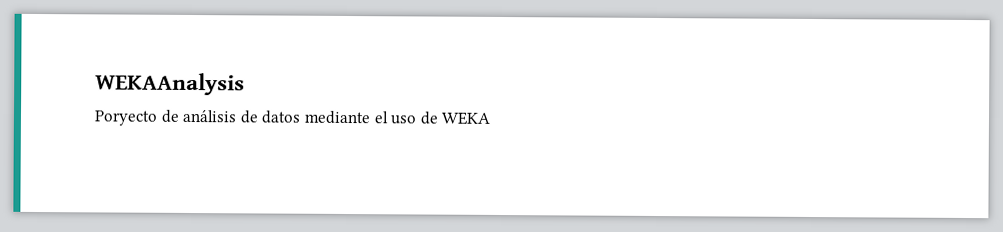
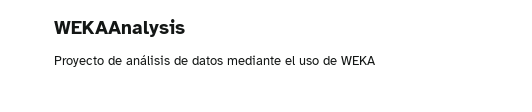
[94,110,158,126] Poryecto -> [54,56,104,67] Proyecto

